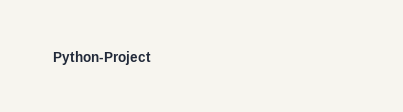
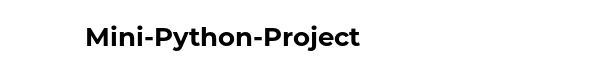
[53,51,151,65] Python-Project -> [85,25,360,51] Mini-Python-Project

